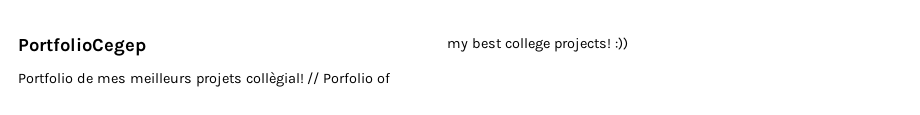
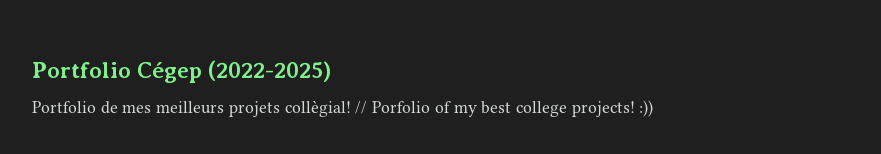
[18,37,146,56] PortfolioCegep -> [32,60,332,83] Portfolio Cégep (2022-2025)

